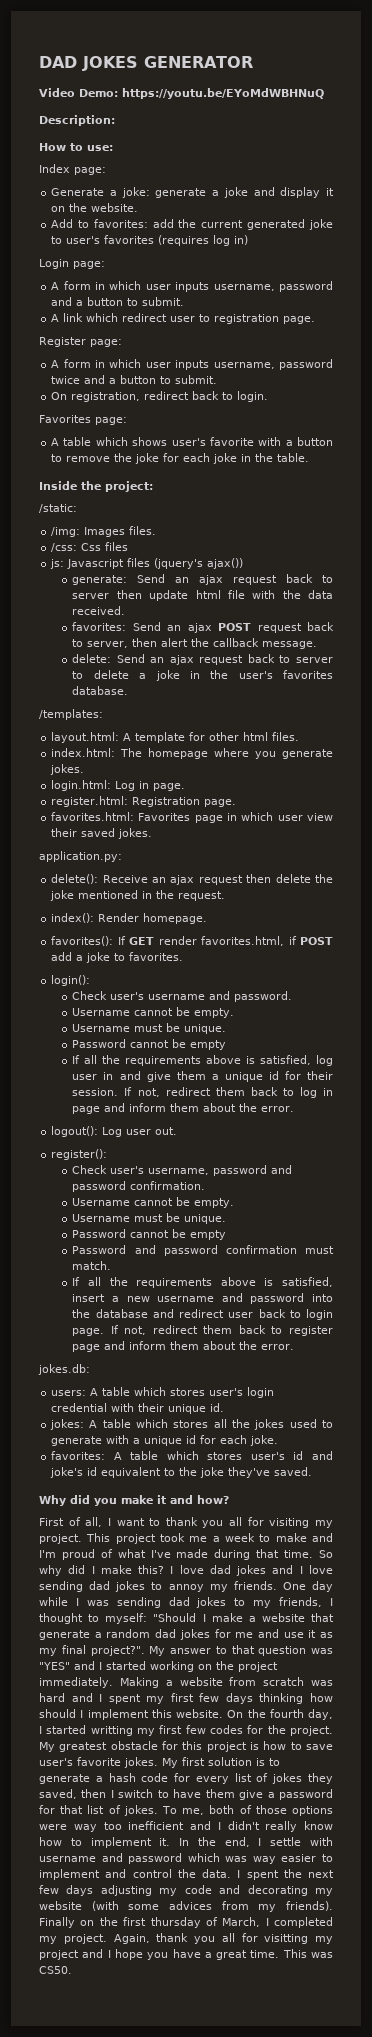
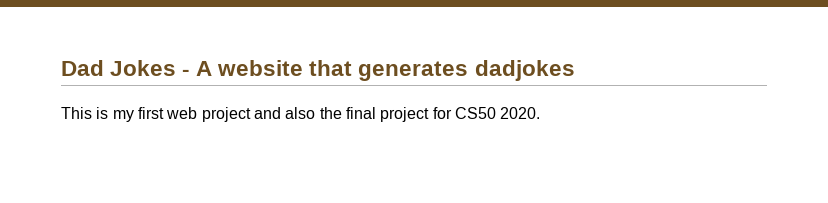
[39,56,253,71] [39,88,324,99] [39,115,115,126] [39,143,113,151] [39,164,106,175] [51,187,335,198] [51,203,139,212] [51,219,333,230] [51,235,249,246] [39,259,105,269] [51,281,333,292] [51,297,185,306] [51,313,316,324] [39,337,122,347] [51,359,333,370] [51,375,218,384] [51,391,269,402] [39,415,127,425] [51,437,334,446] [51,453,310,464] [39,481,153,492] [39,504,77,513] [51,526,157,537] [51,542,129,552] [50,558,244,569] [72,574,334,585] [72,590,333,601] [72,606,126,615] [72,622,335,633] [72,638,318,649] [72,654,334,665] [72,670,333,681] [72,686,129,695] [39,709,103,720] [51,732,300,743] [51,748,333,759] [50,764,85,775] [51,780,186,791] [51,796,237,807] [51,812,333,823] [51,828,153,839] [39,851,122,862] [51,874,333,885] [50,890,226,901] [51,913,208,924] [51,936,333,946] [51,952,184,963] [51,975,91,986] [72,991,293,1002] [72,1007,235,1018] [72,1023,227,1034] [72,1039,227,1050] [72,1055,333,1066] [72,1071,333,1082] [72,1087,334,1098] [72,1103,295,1114] [51,1126,178,1137] [51,1149,108,1160] [72,1165,293,1176] [72,1181,206,1192] [72,1197,235,1208] [72,1213,227,1224] [72,1229,227,1240] [72,1245,334,1256] [72,1261,112,1270] [72,1277,333,1288] [72,1293,333,1304] [72,1309,333,1320] [72,1325,334,1336] [72,1341,295,1352] [38,1364,90,1375] [51,1387,275,1398] [51,1403,225,1414] [50,1419,333,1430] [51,1435,279,1446] [51,1451,333,1460] [50,1467,313,1478] [39,1495,229,1506] [39,1517,333,1528] [39,1533,334,1544] [39,1549,333,1560] [39,1565,333,1576] [39,1581,333,1592] [39,1597,333,1608] [39,1613,334,1624] [39,1629,333,1640] [39,1645,333,1656] [39,1661,278,1672] [39,1677,333,1688] [39,1693,333,1704] [39,1709,333,1720] [39,1725,333,1736] [39,1741,334,1752] [39,1757,280,1768] [39,1773,333,1784] [39,1789,334,1800] [39,1805,333,1816] [39,1821,333,1832] [39,1837,333,1848] [39,1853,333,1864] [39,1869,334,1880] [39,1885,333,1896] [39,1901,333,1912] [39,1917,333,1928] [39,1933,333,1944] [39,1949,334,1960] [39,1966,72,1974] DAD JOKES GENERATOR // Video Demo: https://youtu.be/EYoMdWBHNuQ // Description: // How to use: // Index page: // Generate a joke: generate a joke and display it on the website. // Add to favorites: add the current generated joke to user's favorites (requires log in) // Login page: // A form in which user inputs username, password and a button to submit. // A link which redirect user to registration page. // Register page: // A form in which user inputs username, password twice and a button to submit. // On registration, redirect back to login. // Favorites page: // A table which shows user's favorite with a button to remove the joke for each joke in the table. // Inside the project: // /static: // /img: Images files. // /css: Css files // js: Javascript files (jquery's ajax()) // generate: Send an ajax request back to server then update html file with the data received. // favorites: Send an ajax POST request back to server, then alert the callback message. // delete: Send an ajax request back to server to delete a joke in the user's favorites database. // /templates: // layout.html: A template for other html files. // index.html: The homepage where you generate jokes. // login.html: Log in page. // register.html: Registration page. // favorites.html: Favorites page in which user view their saved jokes. // application.py: // delete(): Receive an ajax request then delete the joke mentioned in the request. // index(): Render homepage. // favorites(): If GET render favorites.html, if POST add a joke to favorites. // login(): // Check user's username and password. // Username cannot be empty. // Username must be unique. // Password cannot be empty // If all the requirements above is satisfied, log user in and give them a unique id for their session. If not, redirect them back to log in page and inform them about the error. // logout(): Log user out. // register(): // Check user's username, password and password confirmation. // Username cannot be empty. // Username must be unique. // Password cannot be empty // Password and password confirmation must match. // If all the requirements above is satisfied, insert a new username and password into the database and redirect user back to login page. If not, redirect them back to register page and inform them about the error. // jokes.db: // users: A table which stores user's login credential with their unique id. // jokes: A table which stores all the jokes used to generate with a unique id for each joke. // favorites: A table which stores user's id and joke's id equivalent to the joke they've saved. // Why did you make it and how? // First of all, I want to thank you all for visiting my project. This project took me a week to make and I'm proud of what I've made during that time. So why did I make this? I love dad jokes and I love sending dad jokes to annoy my friends. One day while I was sending dad jokes to my friends, I thought to myself: "Should I make a website that generate a random dad jokes for me and use it as my final project?". My answer to that question was "YES" and I started working on the project immediately. Making a website from scratch was hard and I spent my first few days thinking how should I implement this website. On the fourth day, I started writting my first few codes for the project. My greatest obstacle for this project is how to save user's favorite jokes. My first solution is to generate a hash code for every list of jokes they saved, then I switch to have them give a password for that list of jokes. To me, both of those options were way too inefficient and I didn't really know how to implement it. In the end, I settle with username and password which was way easier to implement and control the data. I spent the next few days adjusting my code and decorating my website (with some advices from my friends). Finally on the first thursday of March, I completed my project. Again, thank you all for visitting my project and I hope you have a great time. This was CS50. -> [61,60,575,81] [61,107,541,122] Dad Jokes - A website that generates dadjokes // This is my first web project and also the final project for CS50 2020.

